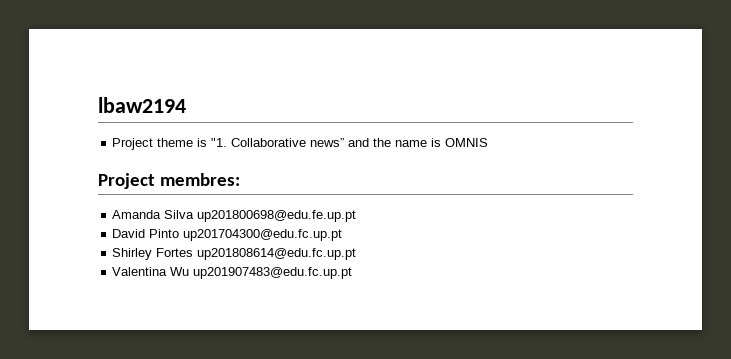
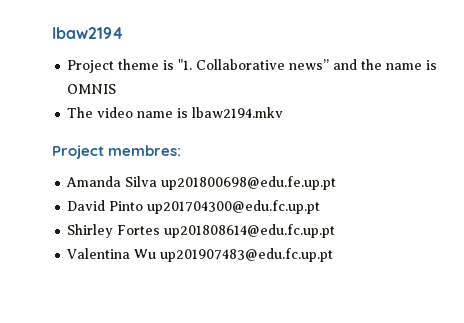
(489, 142) none -> [67,107,284,118] // The video name is lbaw2194.mkv

